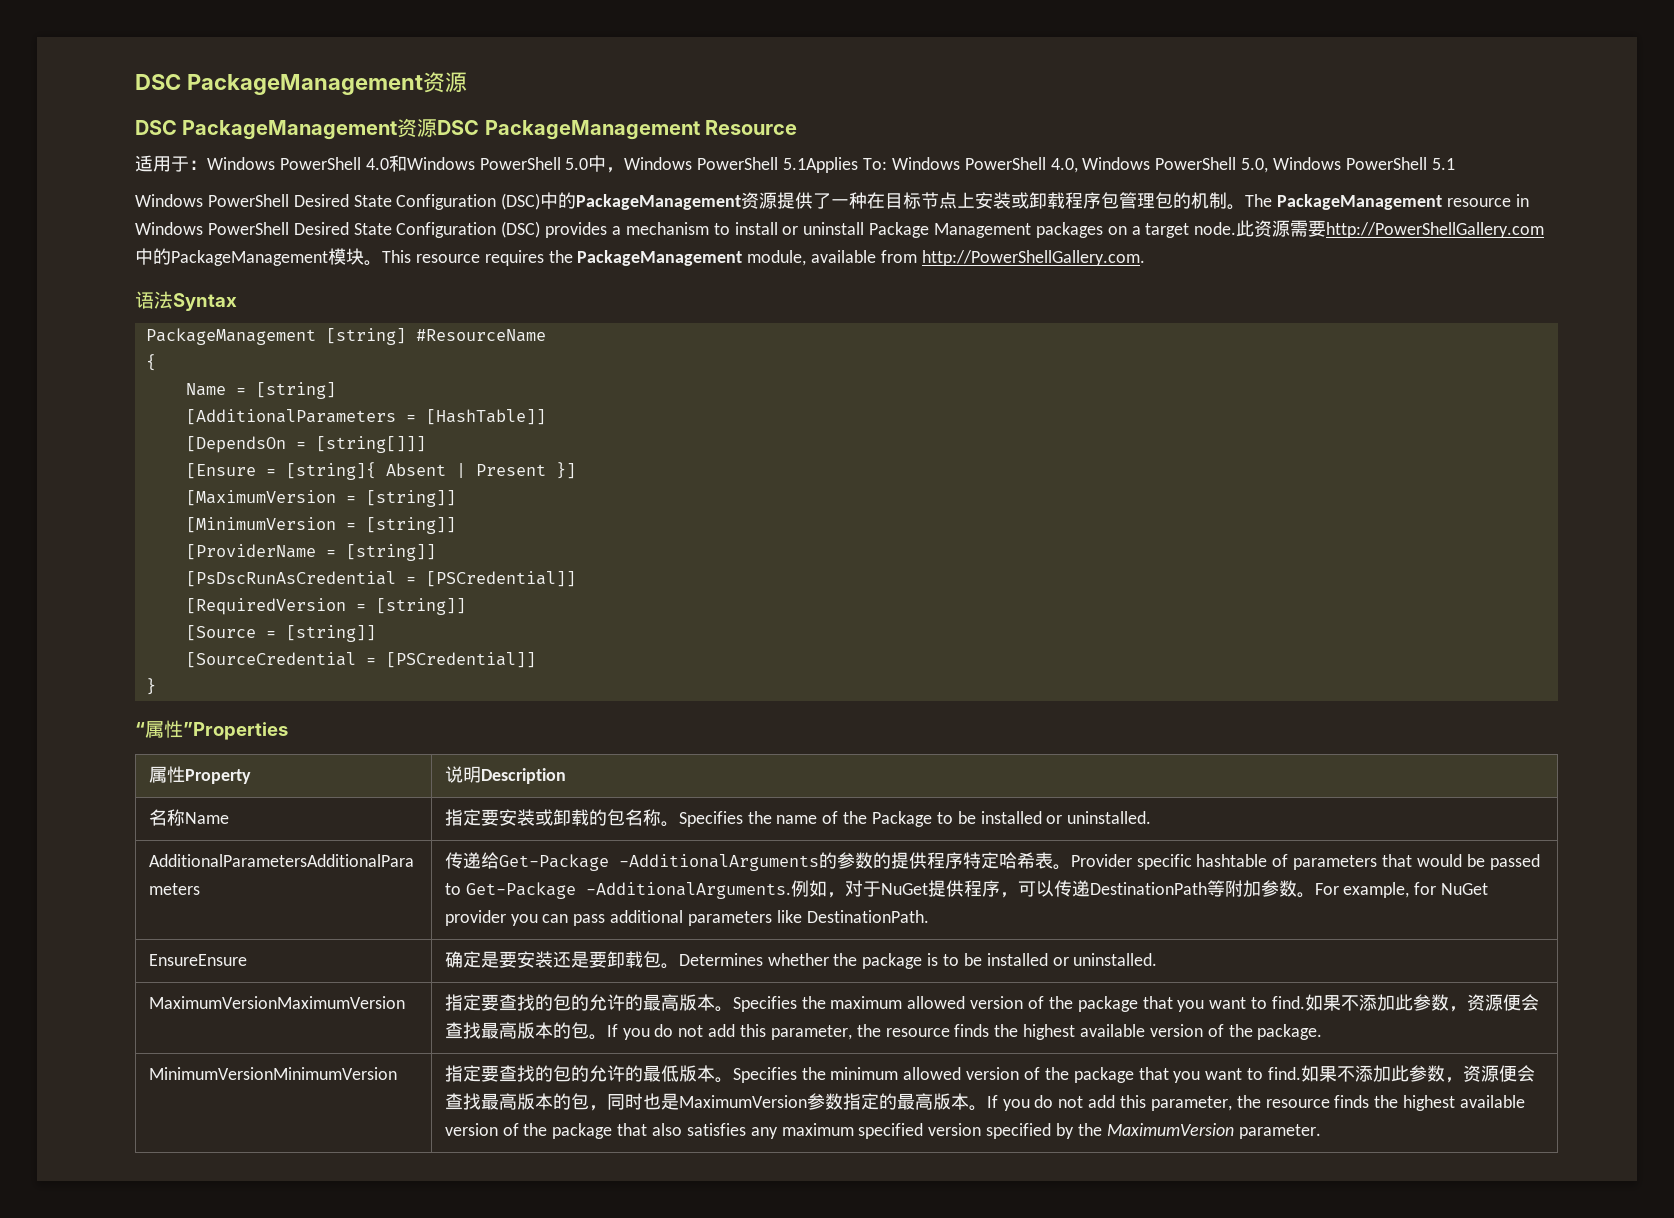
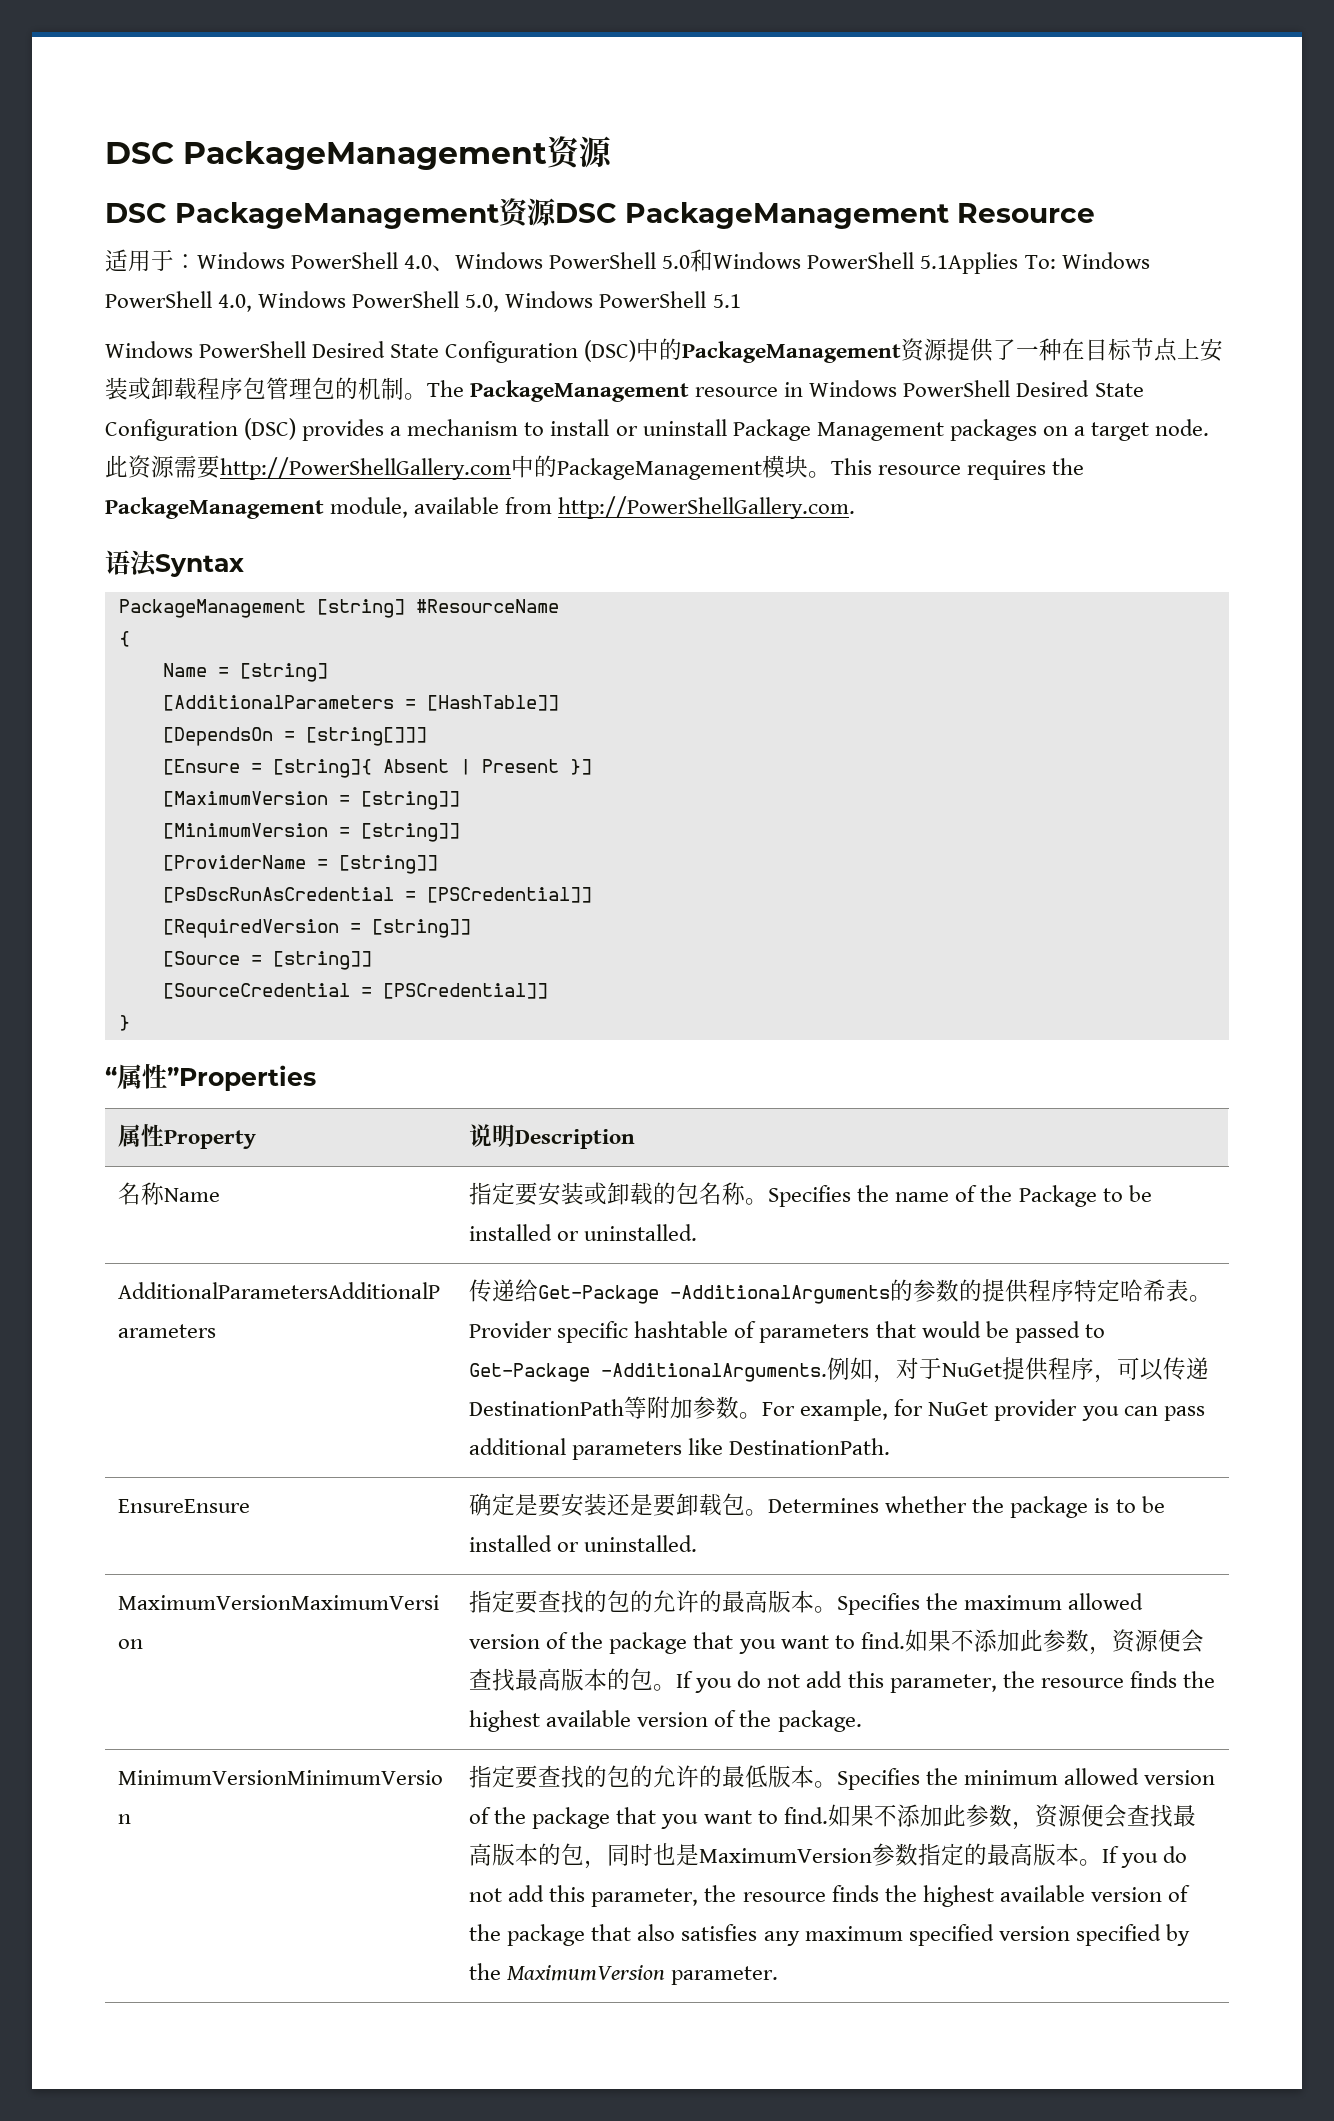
[388,155,407,172] 和 -> [432,265,456,271] 、
[588,155,625,173] 中， -> [690,249,714,272] 和

